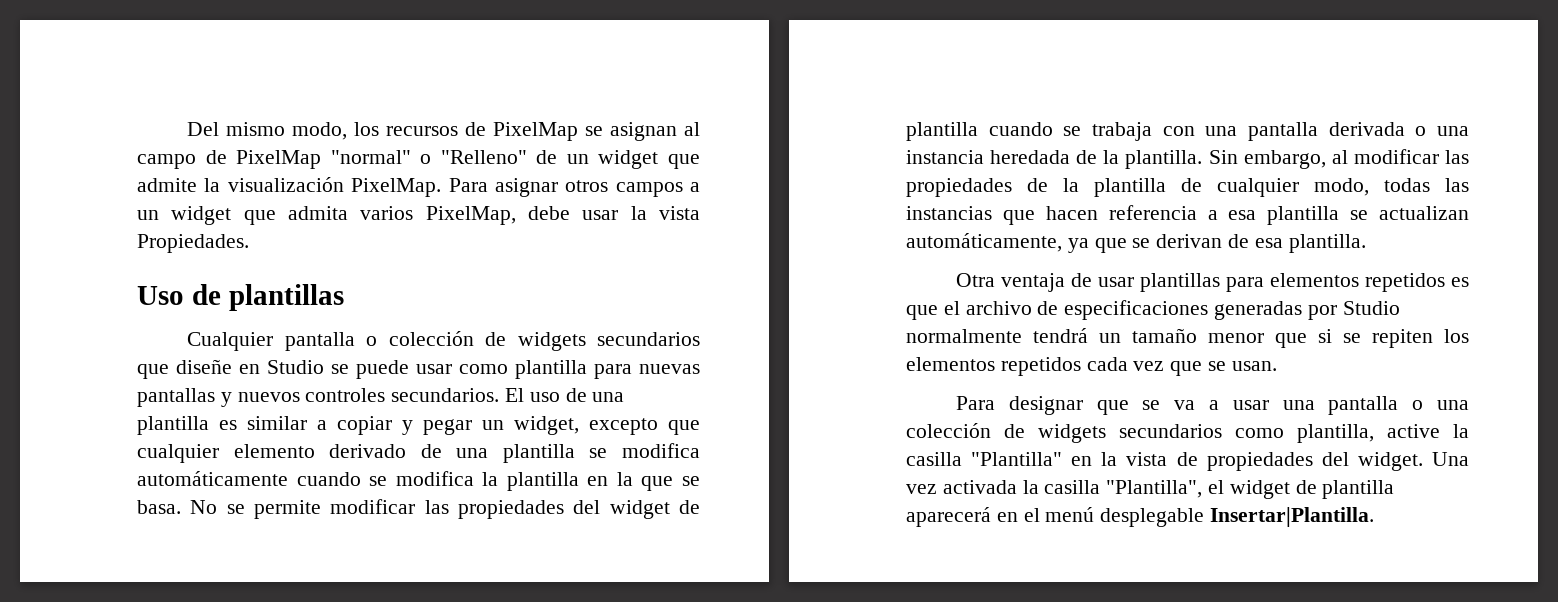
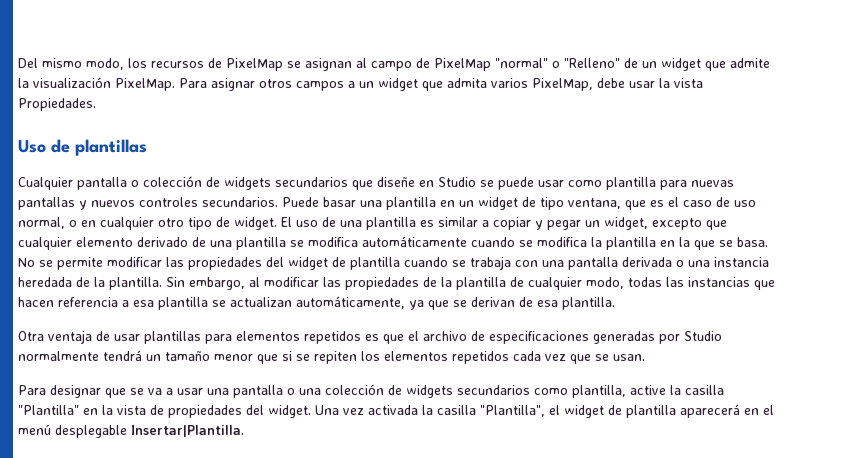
(500, 395) none -> [282,197,756,210] [18,217,277,230] Puede basar una plantilla en un widget de tipo ventana, que es el caso de uso normal, o en cualquier otro tipo de widget.

